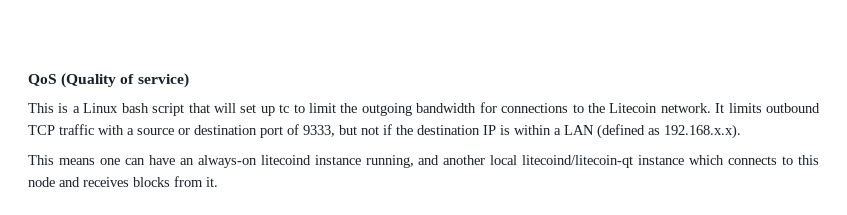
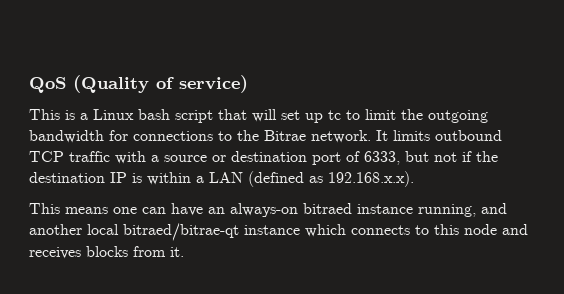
[609,103,658,113] Litecoin -> [264,130,306,141] Bitrae
[303,125,335,137] 9333, -> [364,151,400,165] 6333,
[260,155,311,165] litecoind -> [303,203,352,214] bitraed
[522,155,634,168] litecoind/litecoin-qt -> [123,223,239,241] bitraed/bitrae-qt

